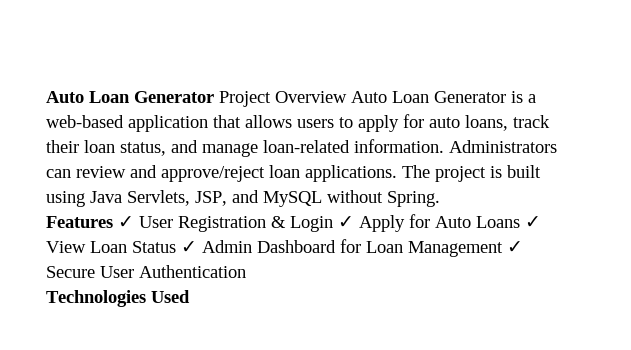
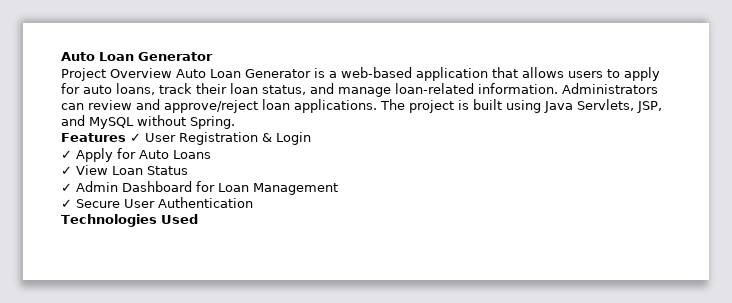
[46,91,214,103] Auto Loan Generator -> [61,52,213,61] Auto Loan Generator //
(333, 224) none -> (311, 138) //
(520, 222) none -> (211, 154) //
(176, 247) none -> (188, 170) //
(503, 249) none -> (338, 189) //

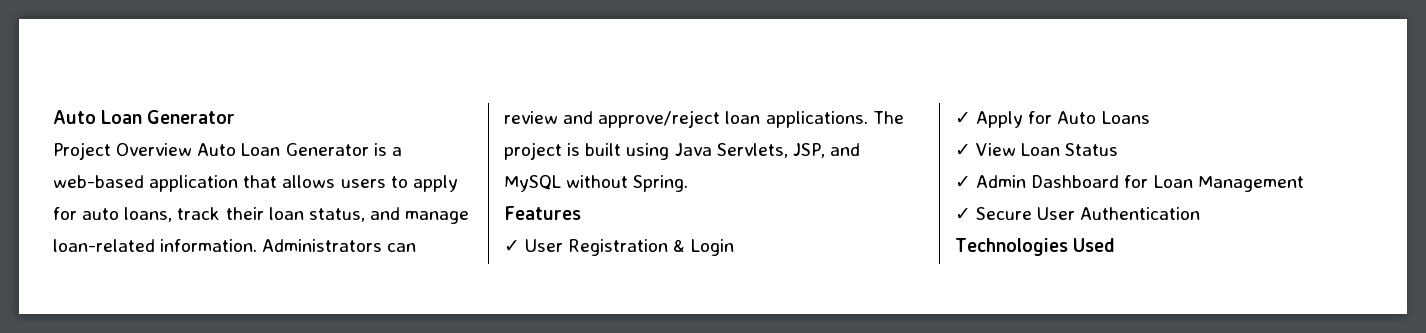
(126, 137) none -> (581, 213) //

